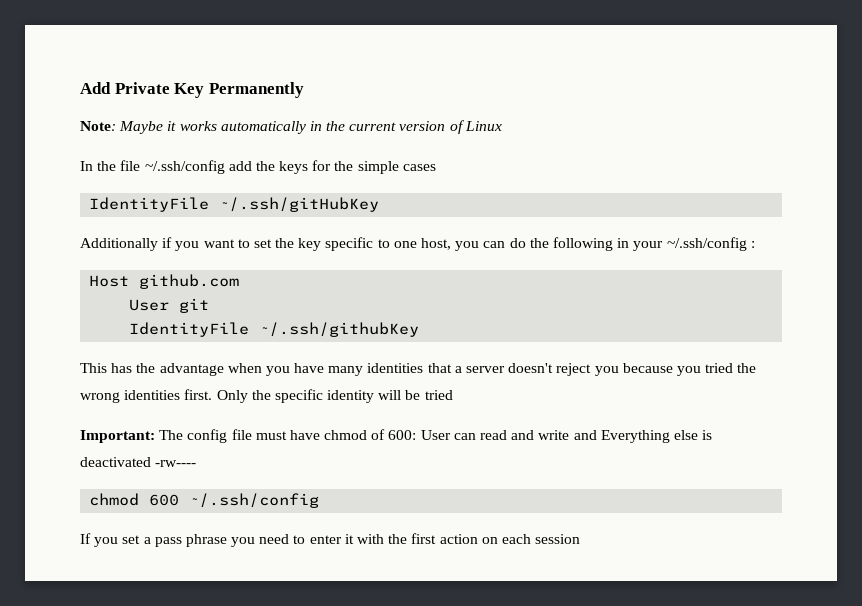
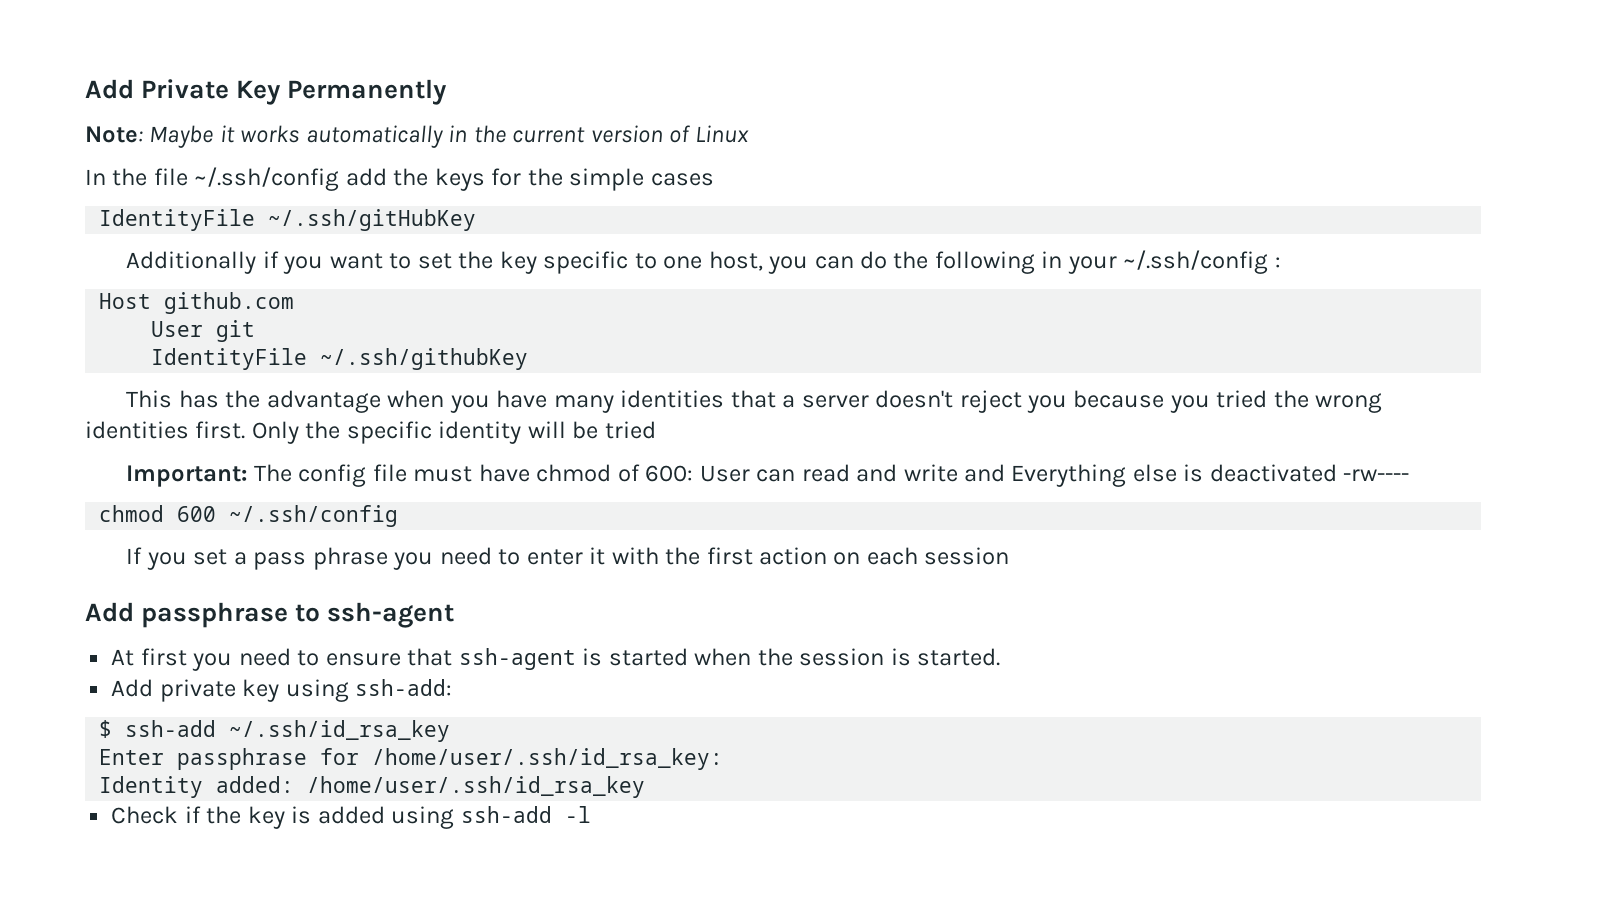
(581, 539) none -> [85,602,455,628] [111,648,1001,671] [111,679,453,702] [99,720,451,742] [99,748,724,770] [99,776,646,798] [111,806,591,829] // Add passphrase to ssh-agent // At first you need to ensure that ssh-agent is started when the session is started. // Add private key using ssh-add: // $ ssh-add ~/.ssh/id_rsa_key // Enter passphrase for /home/user/.ssh/id_rsa_key: // Identity added: /home/user/.ssh/id_rsa_key // Check if the key is added using ssh-add -l

